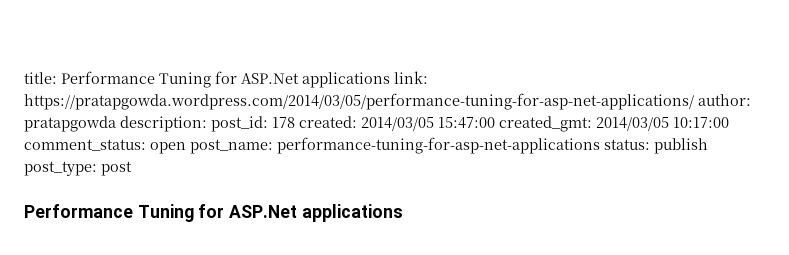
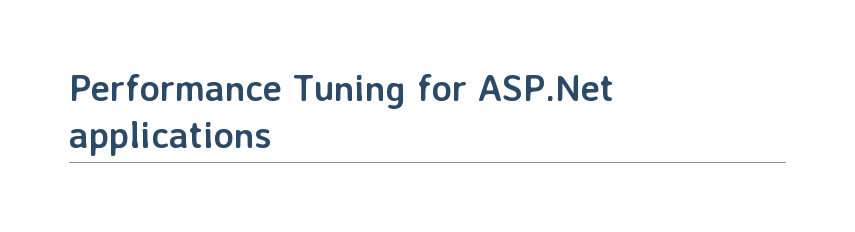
[24,71,428,88] [24,93,751,110] [24,116,729,132] [24,137,708,154] [24,161,132,176] [24,204,403,222] title: Performance Tuning for ASP.Net applications link: https://pratapgowda.wordpress.com/2014/03/05/performance-tuning-for-asp-net-applications/ author: pratapgowda description: post_id: 178 created: 2014/03/05 15:47:00 created_gmt: 2014/03/05 10:17:00 comment_status: open post_name: performance-tuning-for-asp-net-applications status: publish post_type: post // Performance Tuning for ASP.Net applications -> [69,74,614,109] [69,121,272,156] Performance Tuning for ASP.Net applications

